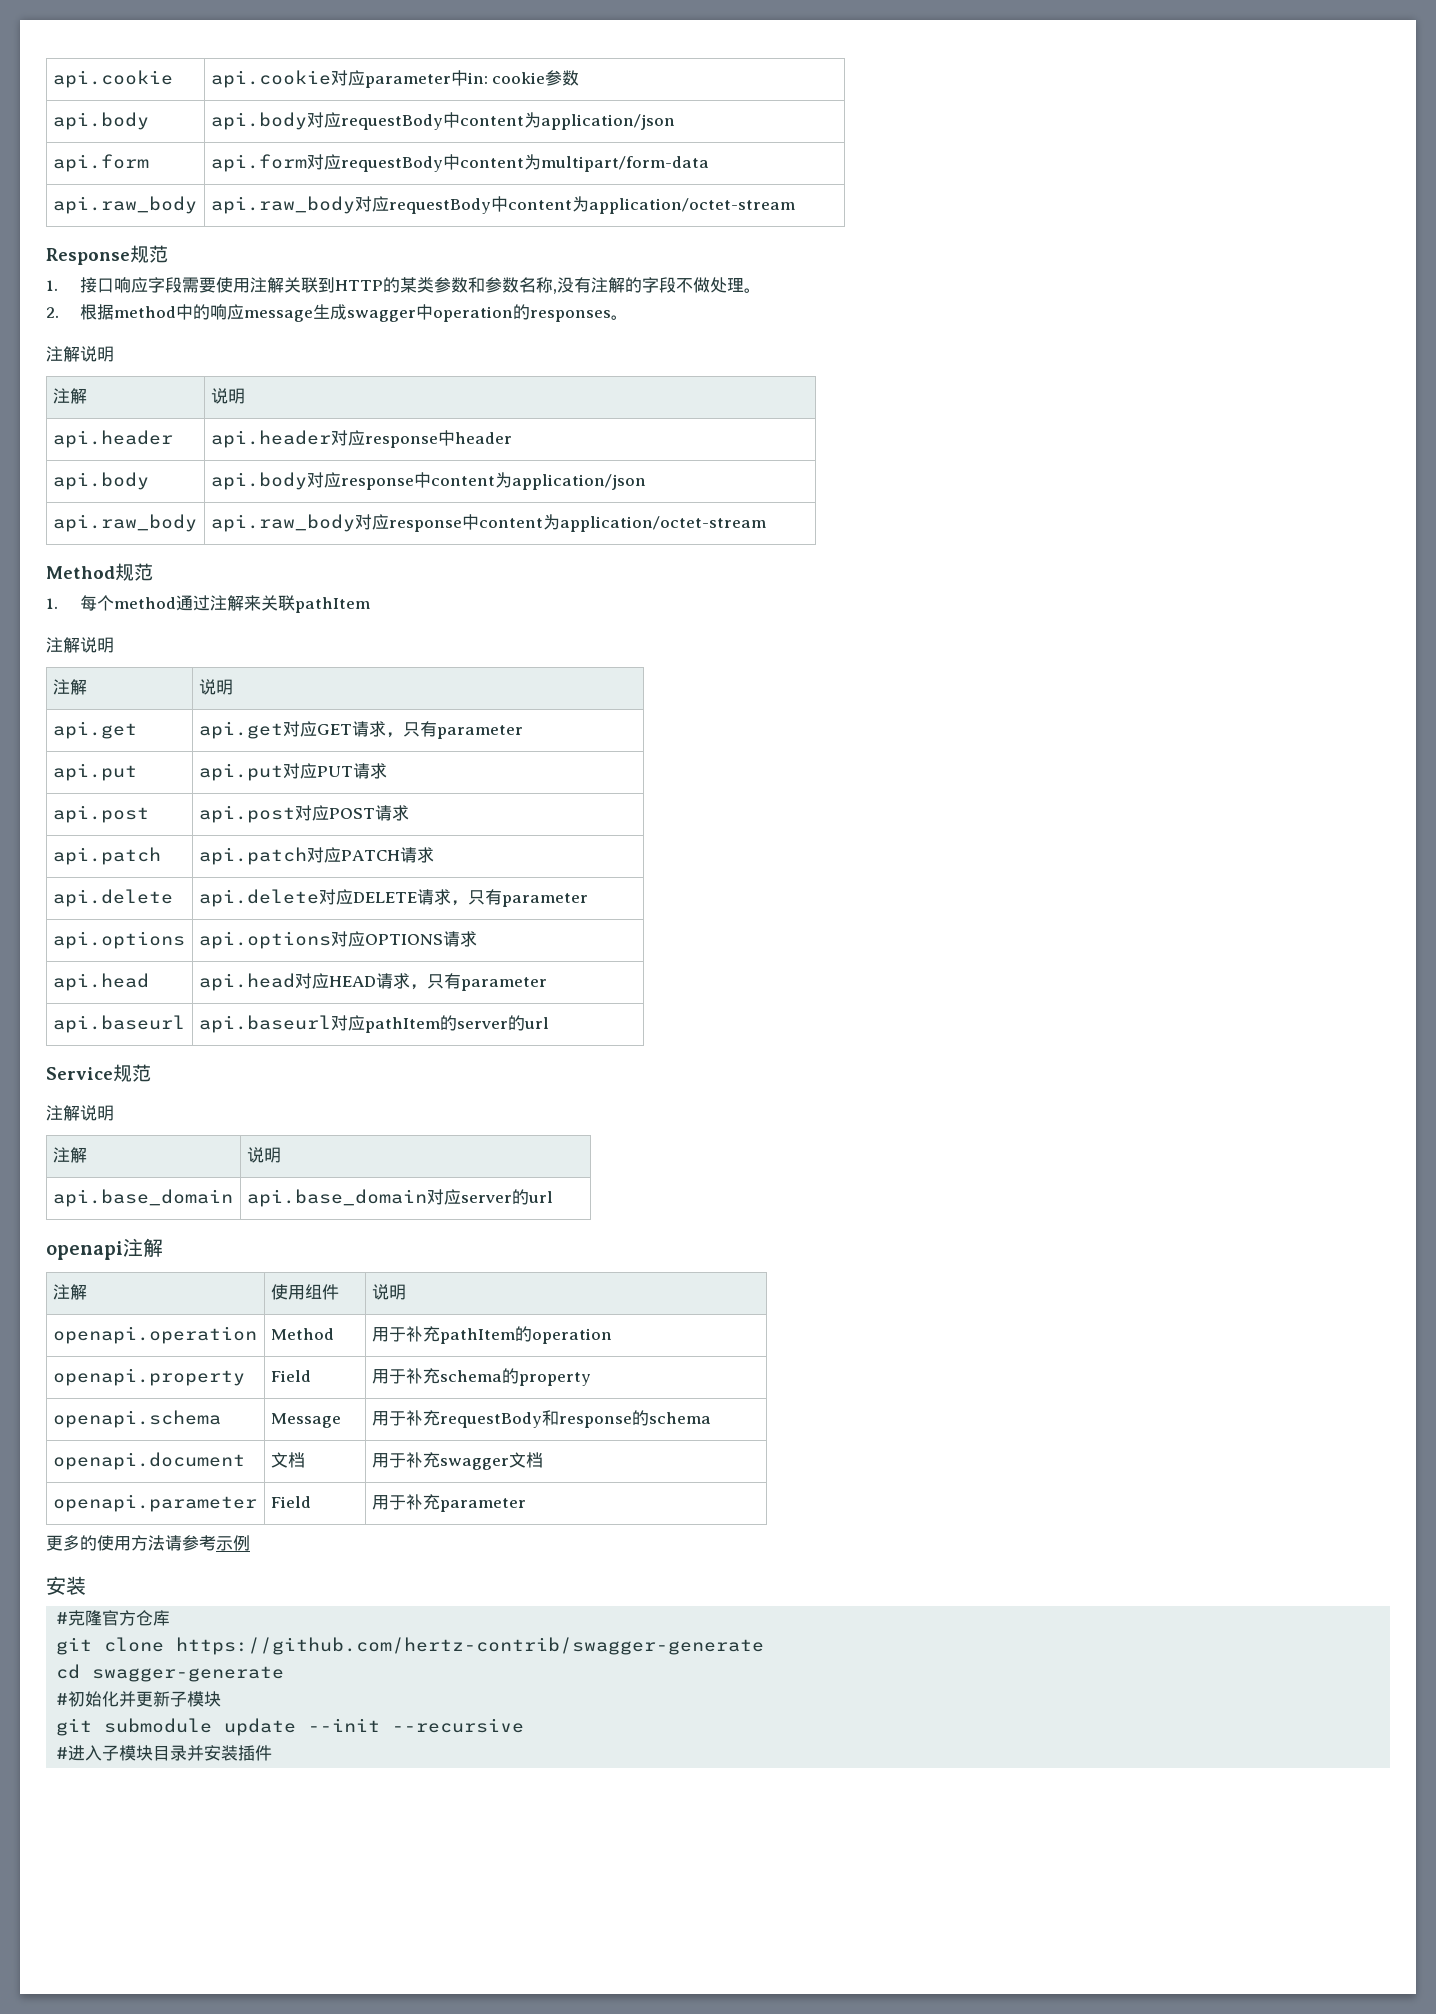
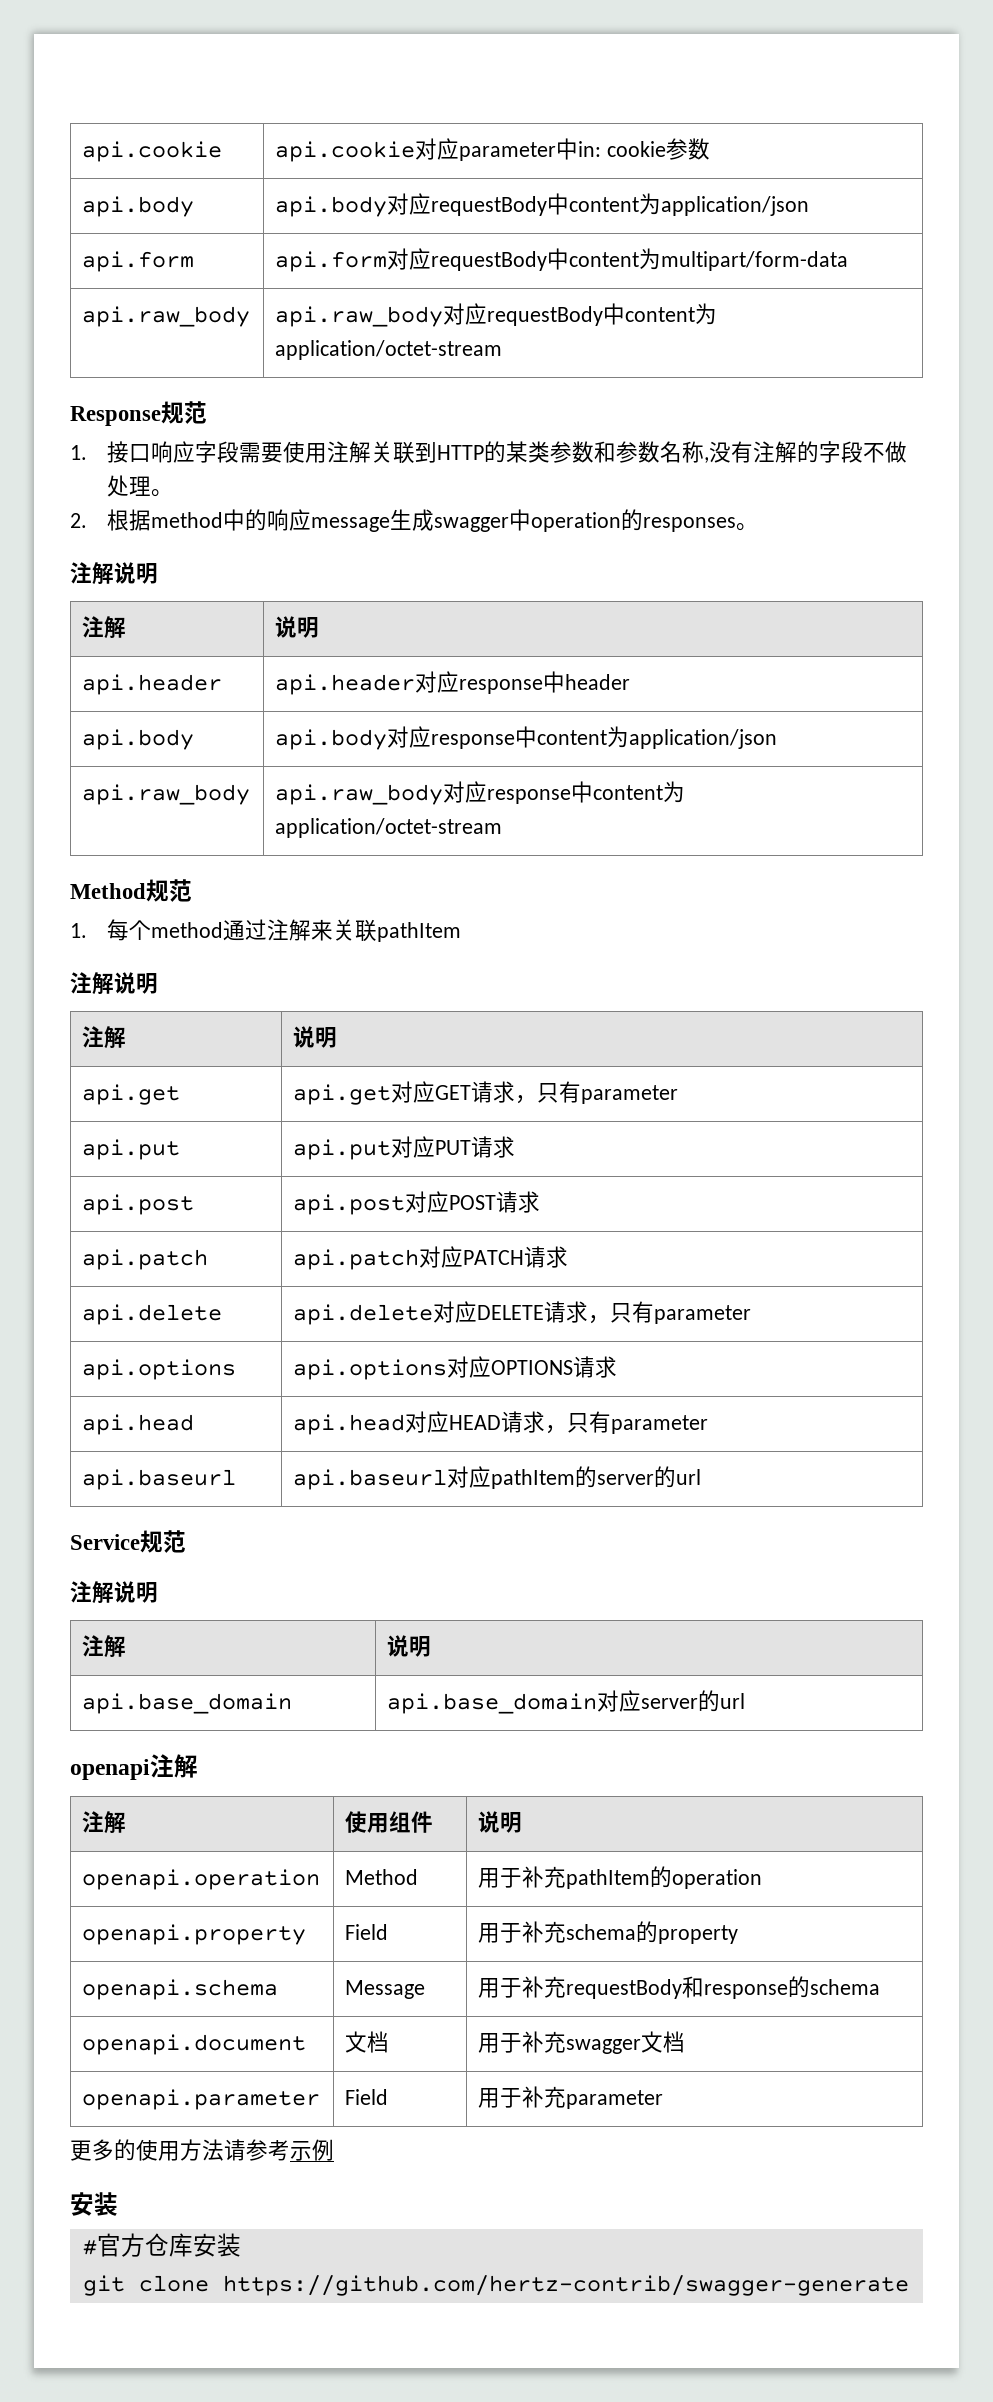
[68,1610,103,1626] 克隆 -> (97, 2247) none
(171, 1618) none -> [192,2233,241,2257] 安装
[56,1664,285,1682] [56,1691,222,1707] [56,1718,525,1736] [56,1745,273,1761] // cd swagger-generate // #初始化并更新子模块 // git submodule update --init --recursive // #进入子模块目录并安装插件 -> (909, 2285) none

